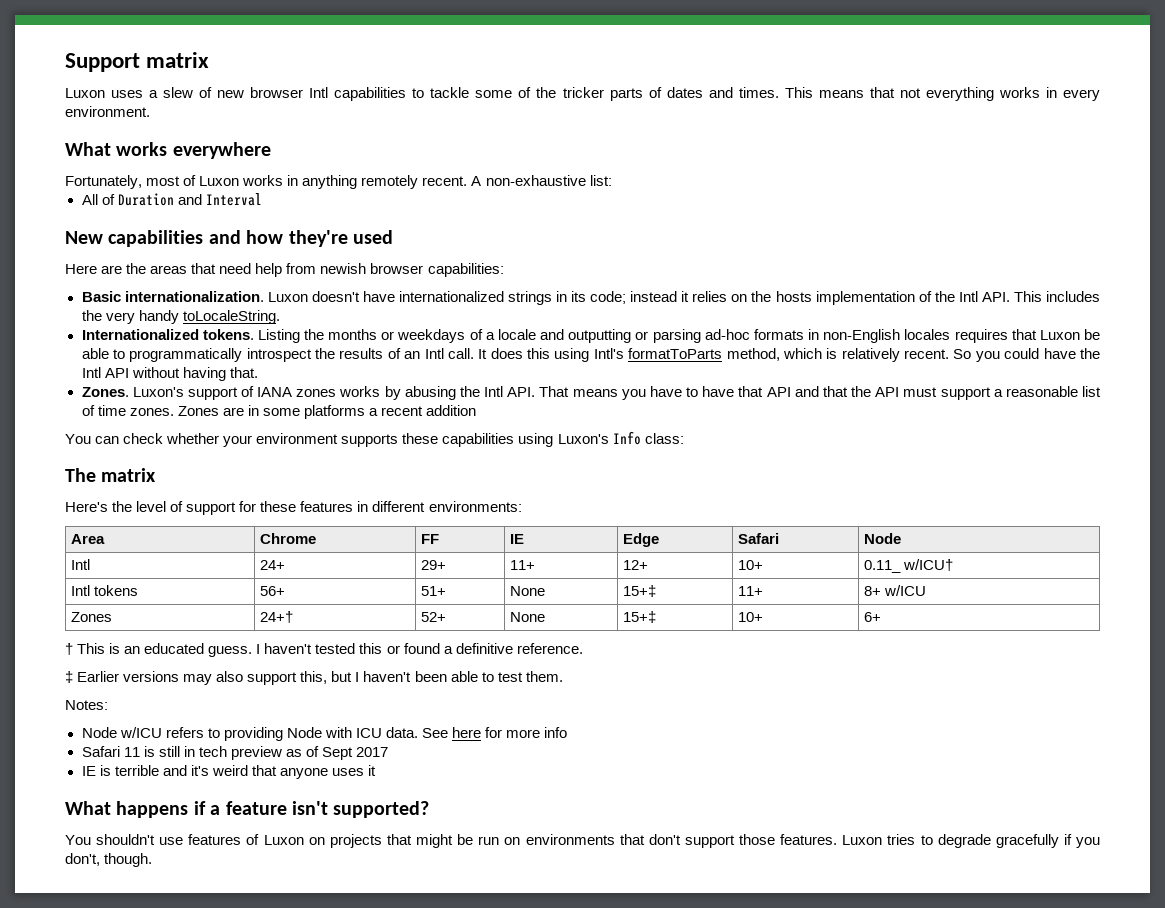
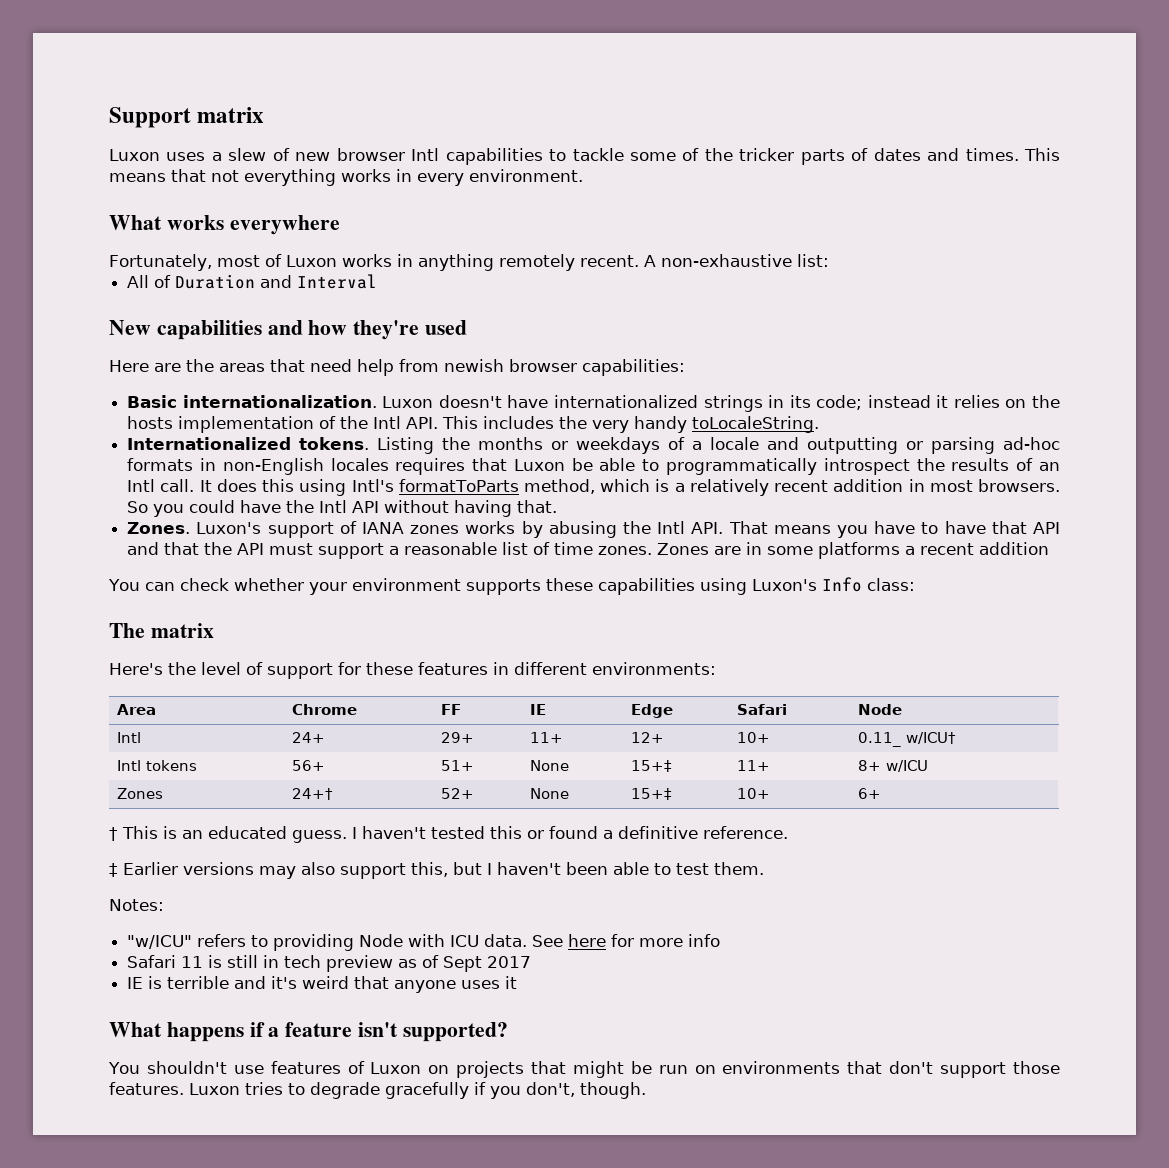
[841,348,950,362] relatively recent. -> [674,479,1061,496] a relatively recent addition in most browsers.
[81,727,162,738] Node w/ICU -> [127,935,193,949] "w/ICU"

